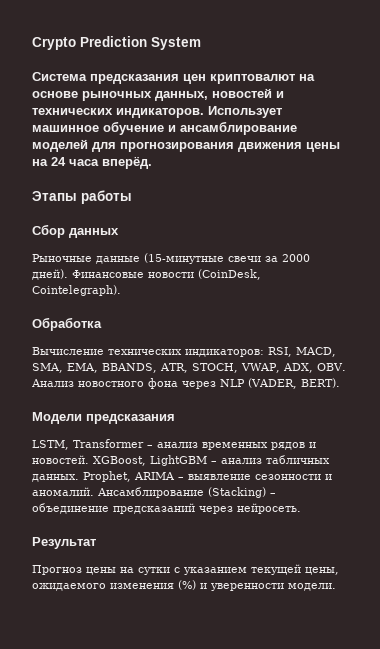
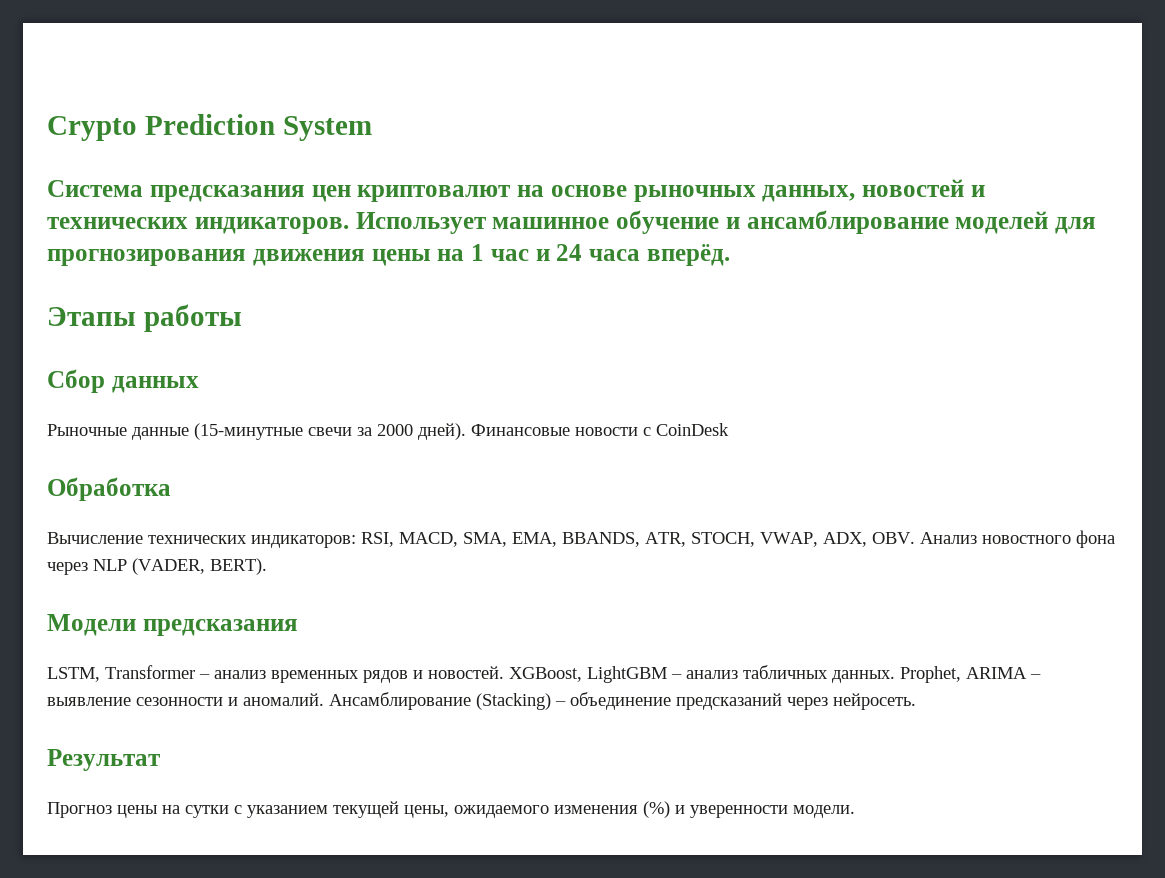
(48, 162) none -> [471,244,550,261] 1 час и
[198,269,261,280] [32,285,121,296] (CoinDesk, Cointelegraph). -> [643,423,729,436] с CoinDesk

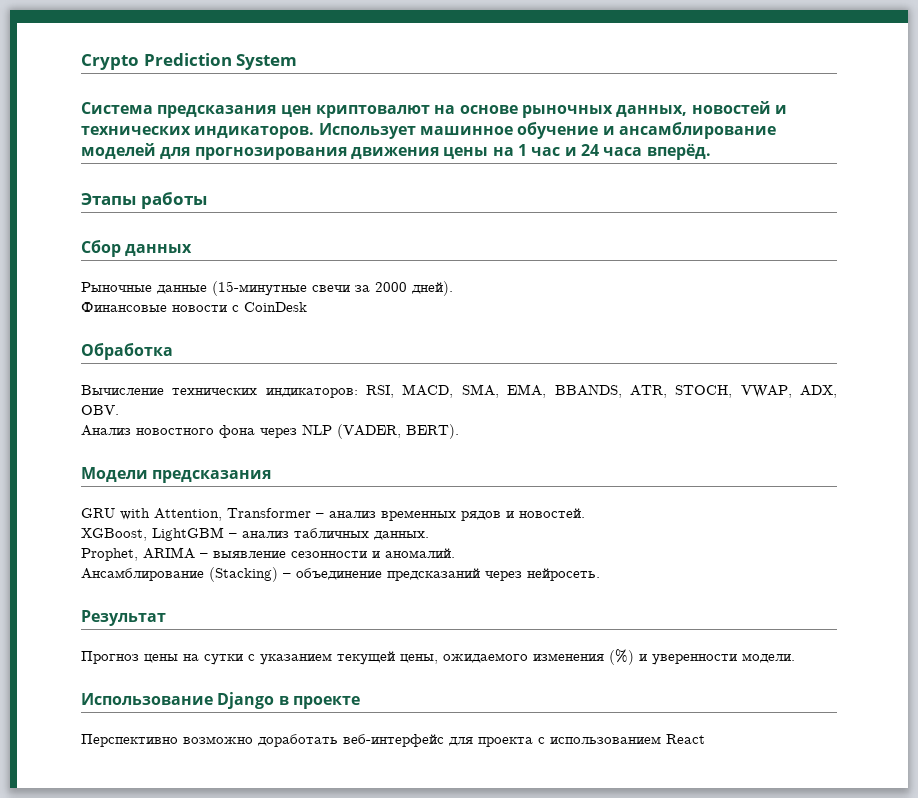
(466, 431) none -> (453, 288) //
(915, 538) none -> (119, 410) //
[47,667,100,682] LSTM, -> [81,508,222,521] GRU with Attention,
(504, 672) none -> (585, 513) //
(895, 676) none -> (429, 535) //
(324, 699) none -> (455, 553) //
(855, 811) none -> [81,692,360,709] [81,734,705,747] // Использование Django в проекте // Перспективно возможно доработать веб-интерфейс для проекта с использованием React

